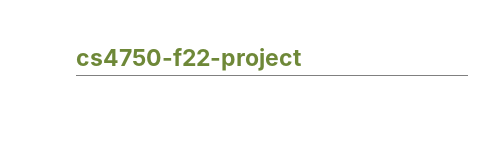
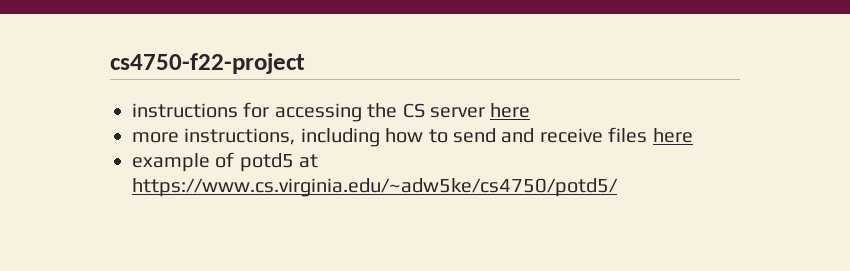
(302, 59) none -> [132,102,531,122] [132,127,693,147] [132,152,319,172] [132,178,618,197] // instructions for accessing the CS server here // more instructions, including how to send and receive files here // example of potd5 at https://www.cs.virginia.edu/~adw5ke/cs4750/potd5/

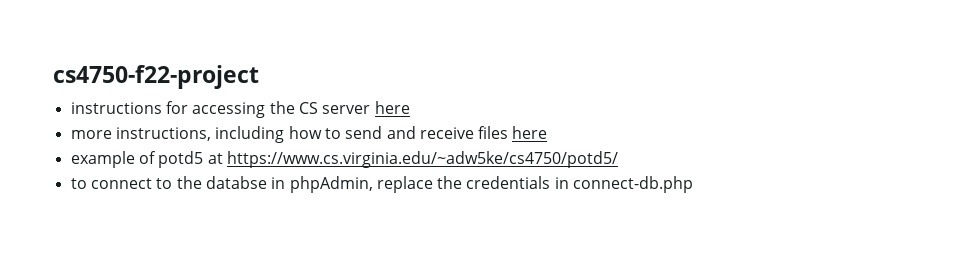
(618, 187) none -> [70,176,694,193] // to connect to the databse in phpAdmin, replace the credentials in connect-db.php

